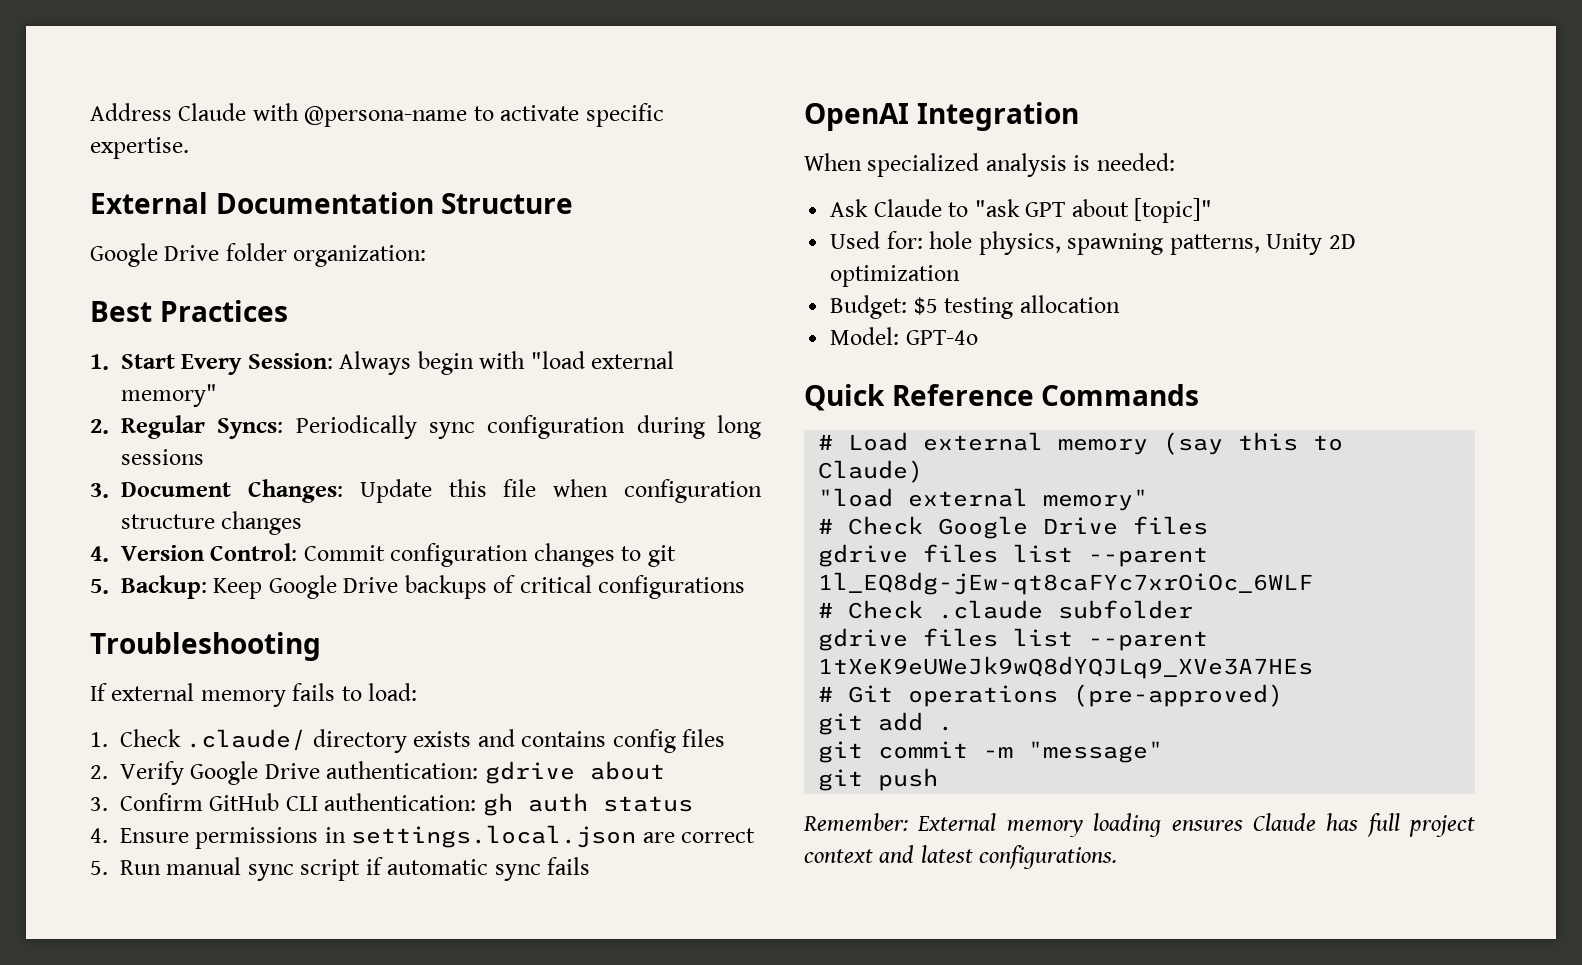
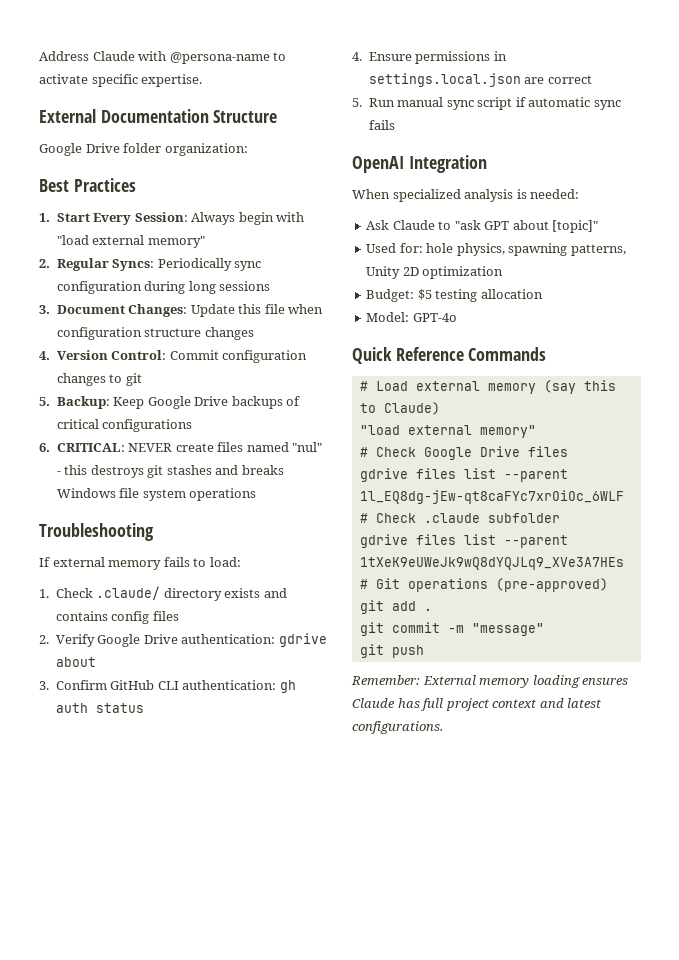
(746, 587) none -> [39,442,323,452] [56,465,284,478] [56,488,257,501] // 6. CRITICAL: NEVER create files named "nul" - this destroys git stashes and breaks Windows file system operations

